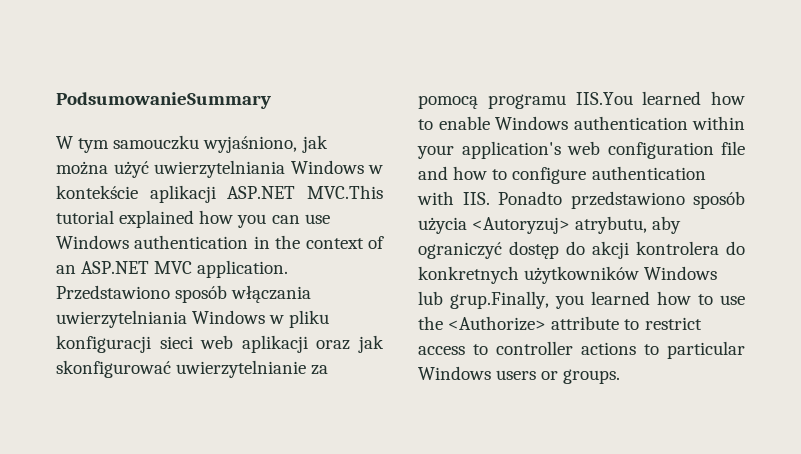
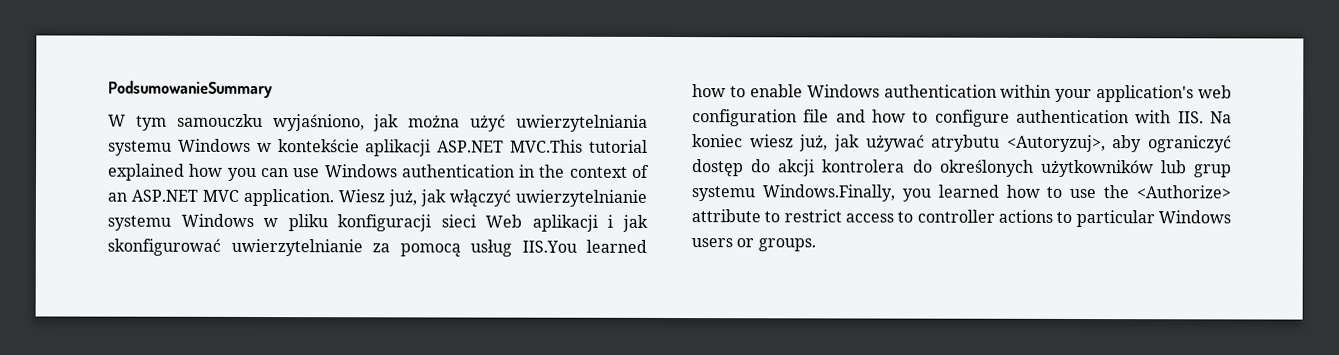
(285, 169) none -> [108,140,172,156] systemu
[56,285,312,303] [56,310,187,328] Przedstawiono sposób włączania uwierzytelniania -> [338,189,647,208] [107,215,171,231] Wiesz już, jak włączyć uwierzytelnianie systemu
[200,335,351,353] web aplikacji oraz -> [485,214,614,232] Web aplikacji i
[487,94,566,109] programu -> [470,239,512,257] usług
[498,191,745,209] [418,216,648,234] Ponadto przedstawiono sposób użycia <Autoryzuj> atrybutu, -> [1210,111,1232,124] [692,134,1106,153] Na koniec wiesz już, jak używać atrybutu <Autoryzuj>,
[418,266,718,284] [418,291,549,309] konkretnych użytkowników Windows lub grup.Finally, -> [939,159,1232,178] [691,184,895,202] określonych użytkowników lub grup systemu Windows.Finally,

